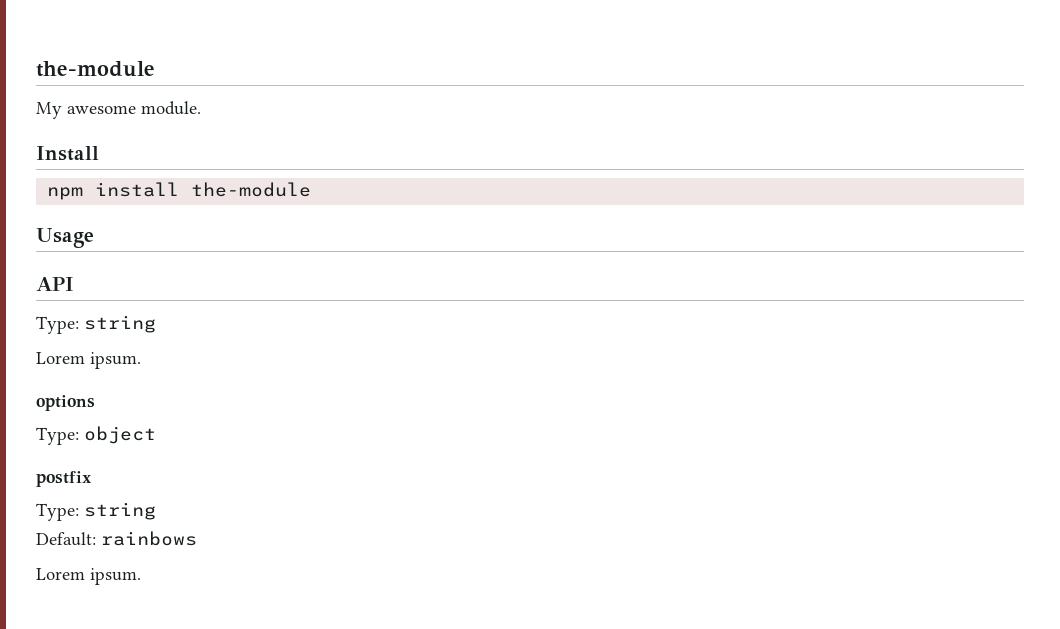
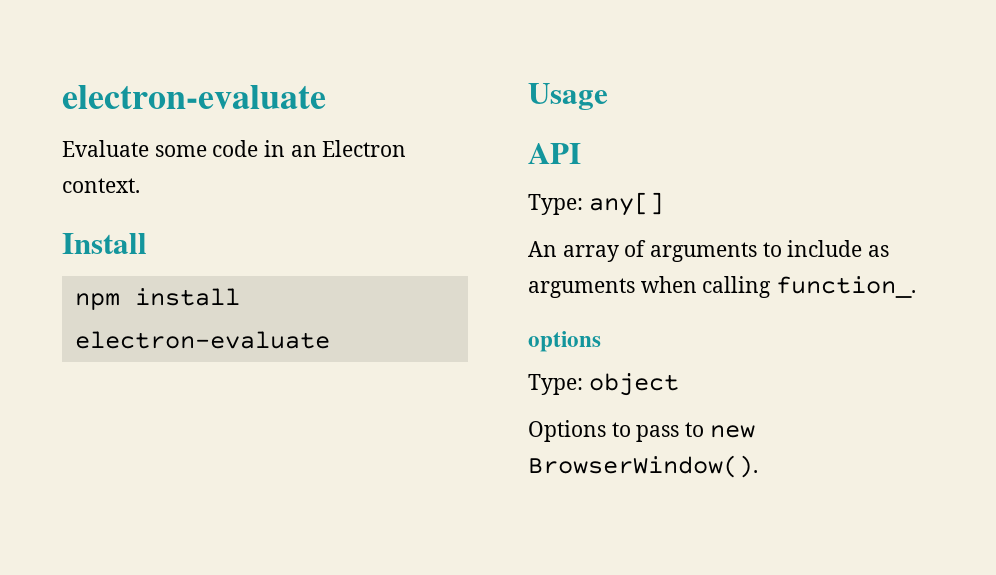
[36,61,155,77] [36,101,201,119] the-module // My awesome module. -> [62,85,326,109] [62,140,407,157] [62,178,140,193] electron-evaluate // Evaluate some code in an Electron context.
[191,182,312,197] the-module -> [74,331,330,349] electron-evaluate
[84,315,156,333] [36,352,141,369] [36,395,95,411] [36,426,156,445] [36,471,92,487] [36,502,156,521] [36,531,197,546] [36,568,141,585] string // Lorem ipsum. // options // Type: object // postfix // Type: string // Default: rainbows // Lorem ipsum. -> [588,192,664,216] [528,240,890,262] [528,276,917,298] [528,331,601,352] [528,373,679,396] [528,420,755,442] [528,455,758,478] any[] // An array of arguments to include as arguments when calling function_. // options // Type: object // Options to pass to new BrowserWindow().

